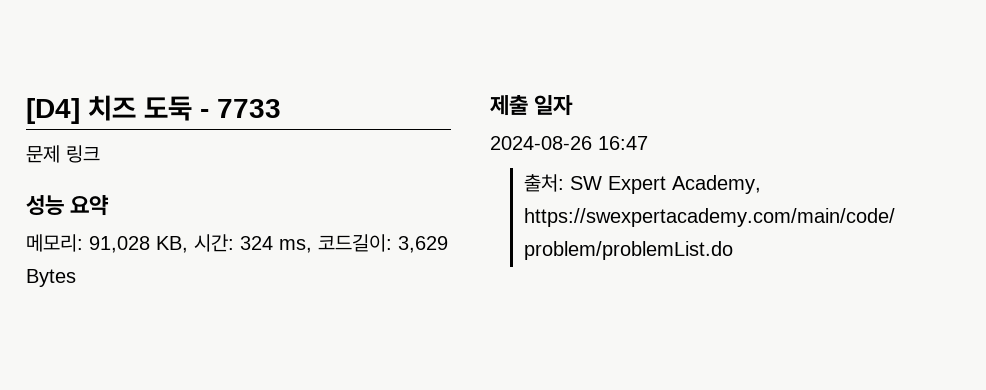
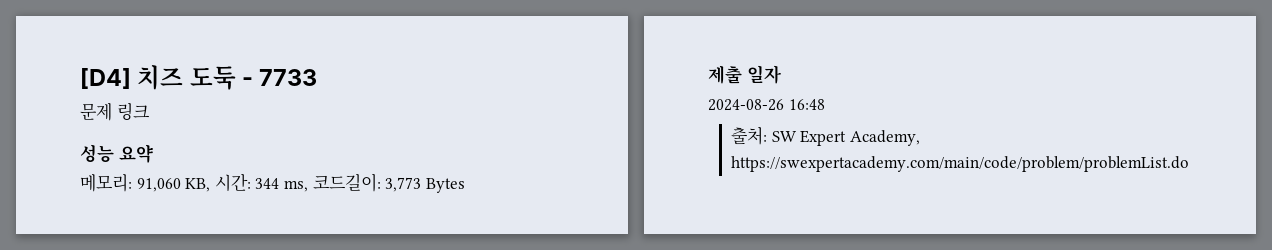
[89,236,150,253] 91,028 -> [136,178,181,192] 91,060
[240,236,273,250] 324 -> [255,178,280,189] 344
[398,236,448,253] 3,629 -> [385,177,422,192] 3,773
[598,136,648,150] 16:47 -> [788,99,825,110] 16:48

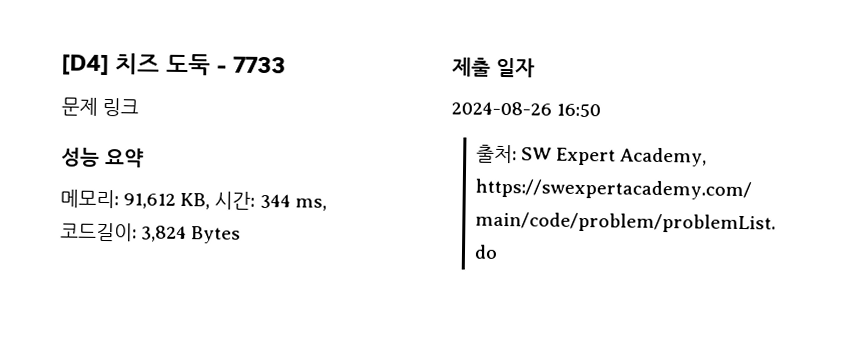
[136,178,181,192] 91,060 -> [123,193,177,209] 91,612
[385,177,422,192] 3,773 -> [141,225,188,243] 3,824
[788,99,825,110] 16:48 -> [556,103,602,118] 16:50

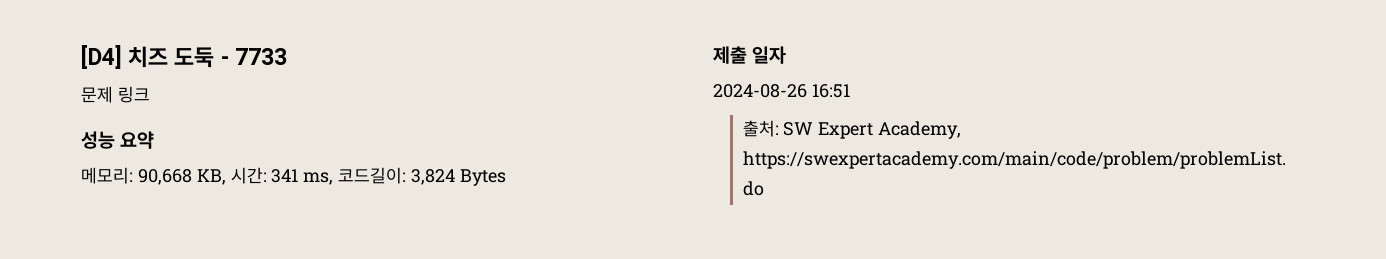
[123,193,177,209] 91,612 -> [137,169,192,185] 90,668
[259,193,291,209] 344 -> [271,169,299,183] 341
[556,103,602,118] 16:50 -> [811,84,850,98] 16:51

